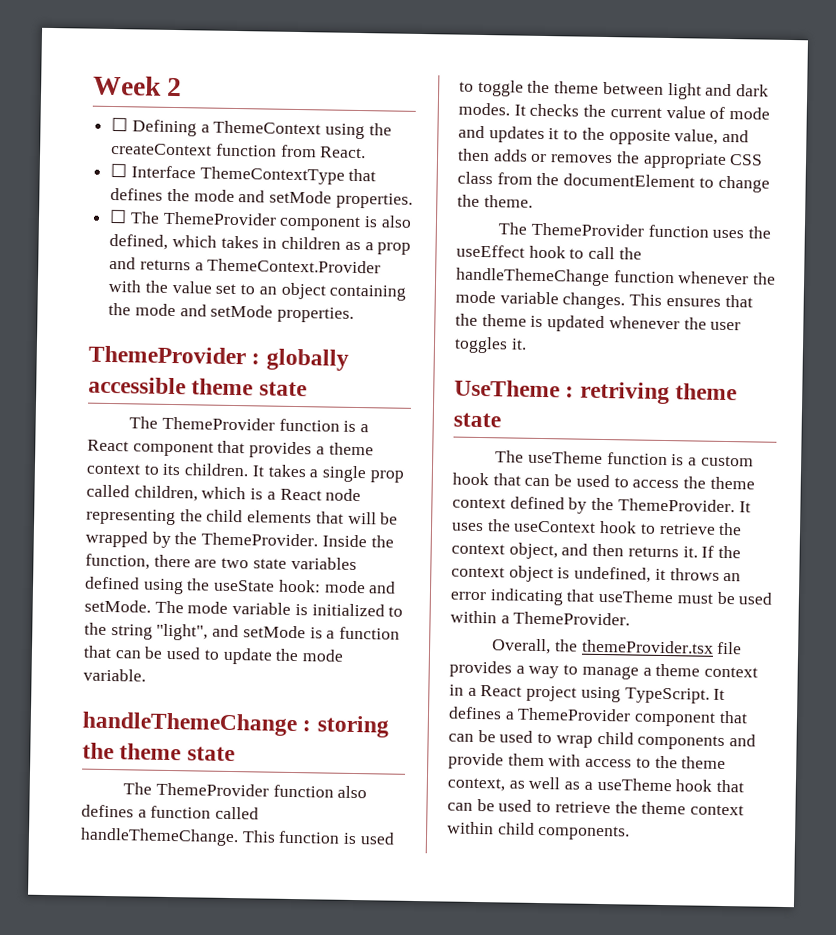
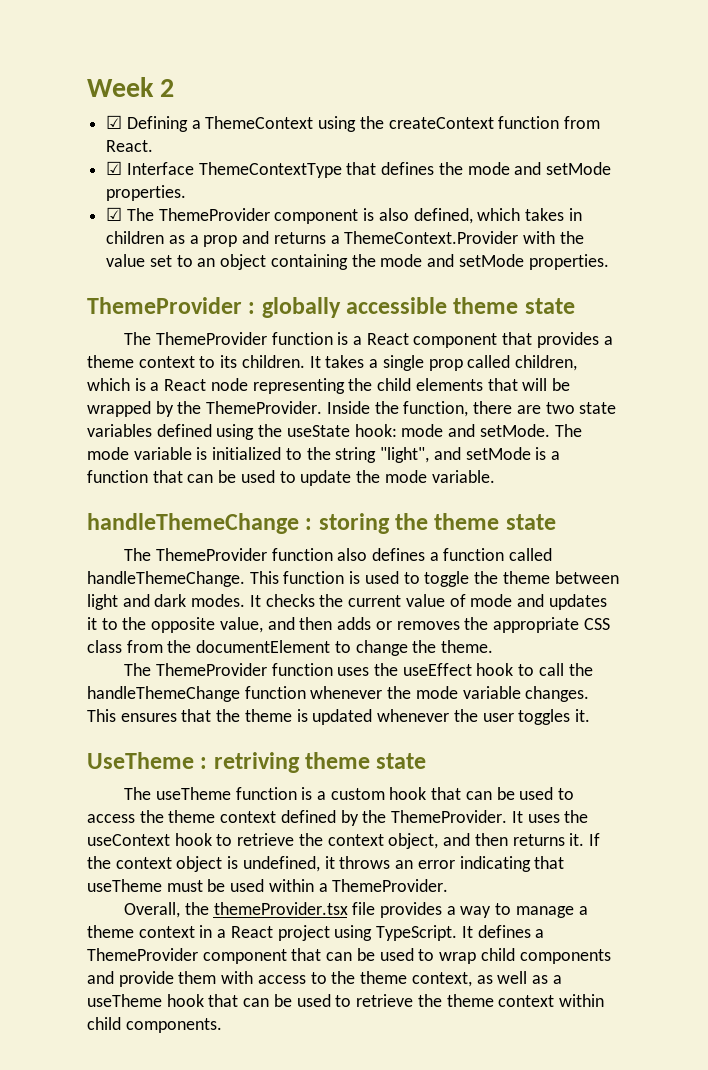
[111,116,129,132] ☐ -> [106,115,123,129] ☑
[110,162,128,178] ☐ -> [106,161,123,175] ☑
[109,208,128,224] ☐ -> [106,207,123,221] ☑

